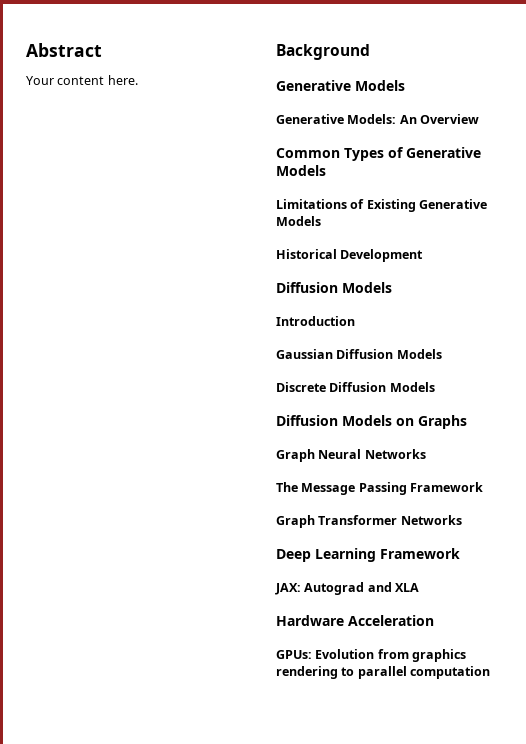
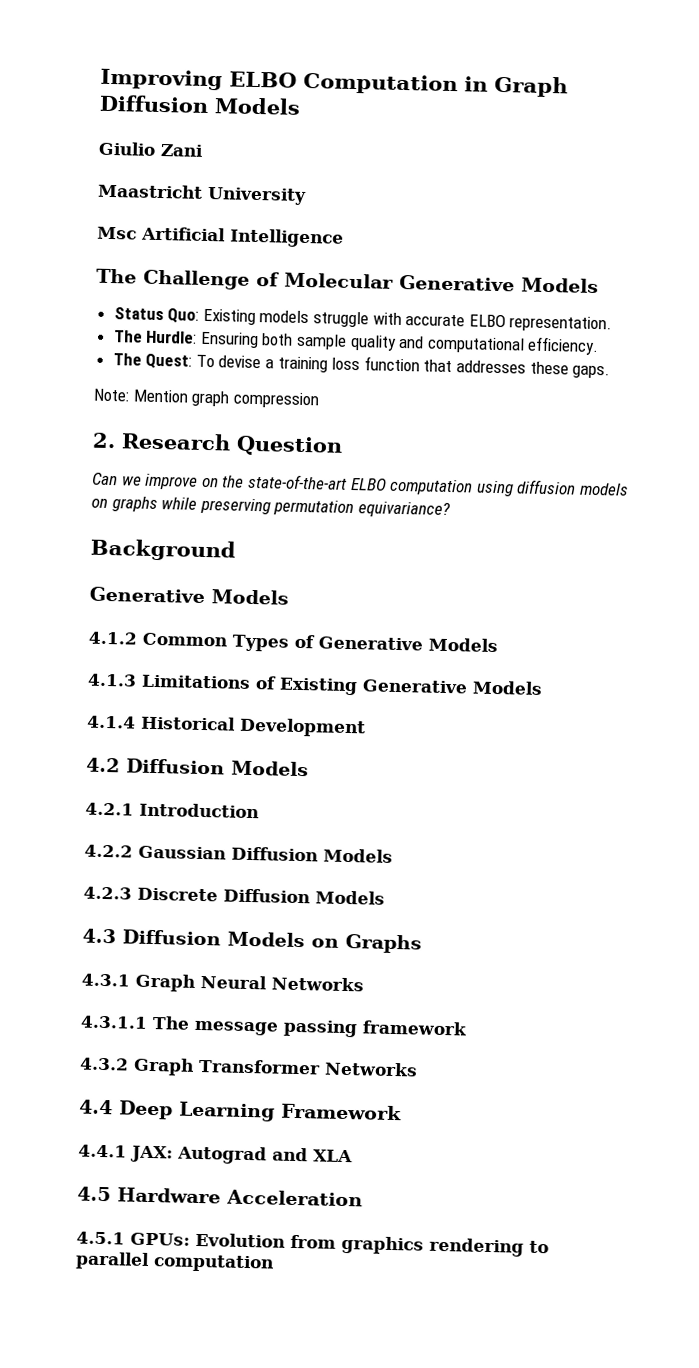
[26,43,102,57] [26,75,138,85] Abstract // Your content here. -> [100,68,568,98] [99,94,301,115] [98,141,204,157] [97,183,307,205] [97,226,344,248] [96,268,599,294] [113,307,613,333] [112,330,600,356] [112,353,611,379] [93,388,319,409] [92,432,343,457] [92,472,629,497] [91,496,451,519] Improving ELBO Computation in Graph Diffusion Models // Giulio Zani // Maastricht University // Msc Artificial Intelligence // The Challenge of Molecular Generative Models // Status Quo: Existing models struggle with accurate ELBO representation. // The Hurdle: Ensuring both sample quality and computational efficiency. // The Quest: To devise a training loss function that addresses these gaps. // Note: Mention graph compression // 2. Research Question // Can we improve on the state-of-the-art ELBO computation using diffusion models on graphs while preserving permutation equivariance?
[276,114,480,124] Generative Models: An Overview // -> [88,631,138,645] 4.1.2
(326, 170) none -> [87,673,137,687] 4.1.3
(321, 221) none -> [87,715,136,729] 4.1.4
[276,282,392,293] Diffusion Models // -> [86,757,309,777] [85,802,134,816] 4.2 Diffusion Models // 4.2.1
(355, 321) none -> [84,844,133,858] 4.2.2
(442, 354) none -> [83,886,132,900] 4.2.3
(435, 387) none -> [82,928,116,944] 4.3
(467, 422) none -> [81,973,130,987] 4.3.1
[276,482,484,495] The Message Passing Framework // -> [80,1015,468,1038] [80,1057,129,1071] 4.3.1.1 The message passing framework // 4.3.2
(462, 520) none -> [79,1099,113,1115] 4.4
(460, 553) none -> [78,1144,127,1158] 4.4.1
(420, 587) none -> [77,1186,111,1202] 4.5
(434, 620) none -> [76,1231,125,1245] 4.5.1

